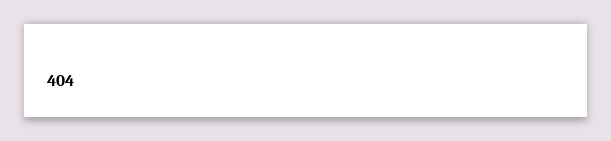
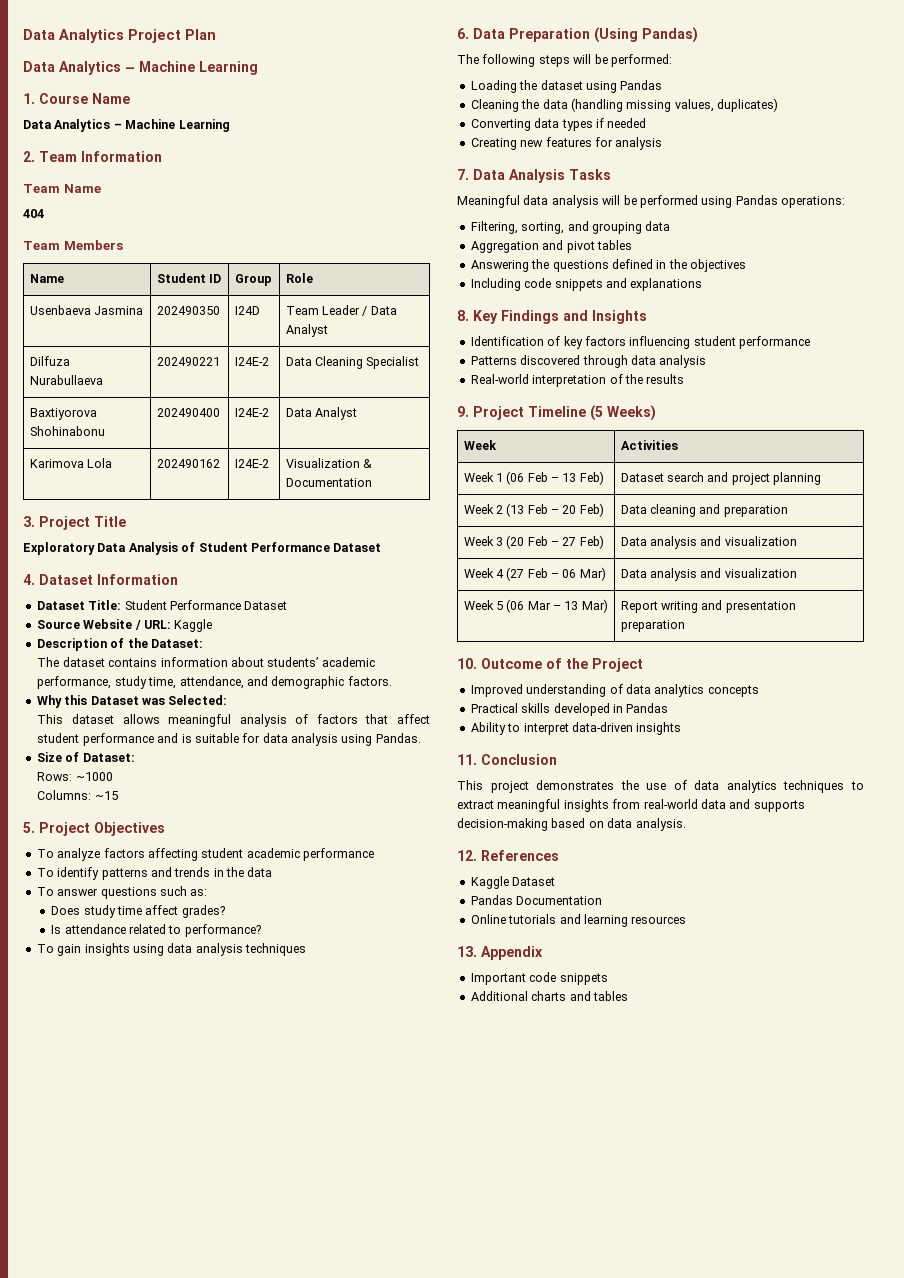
[47,75,74,86] 404 -> [23,29,216,43] [23,61,258,75] [23,93,130,104] [23,119,230,132] [23,151,162,162] [23,184,101,193] [23,209,44,218] [23,240,123,250] [29,274,64,283] [156,273,221,283] [234,274,272,286] [285,273,313,283] [29,305,143,315] [156,306,220,315] [234,306,260,315] [285,305,397,316] [285,324,328,337] [29,356,70,366] [29,375,103,385] [156,357,220,366] [234,357,269,366] [285,356,420,369] [29,408,97,420] [29,426,105,436] [156,408,220,417] [234,408,269,417] [285,407,357,420] [29,458,112,468] [156,459,220,468] [234,459,269,468] [285,458,372,468] [285,478,372,487] [23,516,126,530] [23,542,382,555] [23,574,178,585] [36,600,288,610] [36,619,213,632] [36,638,203,651] [37,657,375,667] [37,676,392,689] [36,695,228,708] [37,714,430,727] [37,733,421,746] [36,752,135,762] [37,772,113,781] [37,790,118,800] [23,822,165,836] [36,848,374,861] [36,867,273,880] [36,886,208,899] [51,905,225,918] [51,924,261,937] [36,943,306,956] [457,27,698,43] [457,54,672,67] [470,80,663,93] [470,98,778,112] [470,118,647,131] [470,137,663,150] [457,169,611,183] [457,195,845,208] [470,221,671,234] [470,240,632,253] [470,259,746,272] [470,278,703,291] [457,310,647,324] [470,336,810,349] [470,355,707,368] [470,374,685,387] [457,405,656,421] [463,440,497,450] [620,440,678,450] [463,471,604,485] [620,472,822,485] [463,503,604,517] [620,504,788,517] [463,535,604,549] [620,536,797,549] [463,567,606,581] [620,568,797,581] [463,599,608,613] [620,600,796,613] [620,620,685,632] [457,658,643,672] [470,684,759,697] [470,703,669,716] [470,722,682,735] [457,754,557,765] [457,780,864,793] [457,799,805,812] [457,818,686,831] [457,850,559,861] [470,876,556,889] [470,895,603,905] [470,914,687,927] [457,946,543,960] [470,972,608,985] [470,991,628,1001] Data Analytics Project Plan // Data Analytics – Machine Learning // 1. Course Name // Data Analytics – Machine Learning // 2. Team Information // Team Name // 404 // Team Members // Name | Student ID | Group | Role // Usenbaeva Jasmina | 202490350 | I24D | Team Leader / Data Analyst // Dilfuza Nurabullaeva | 202490221 | I24E-2 | Data Cleaning Specialist // Baxtiyorova Shohinabonu | 202490400 | I24E-2 | Data Analyst // Karimova Lola | 202490162 | I24E-2 | Visualization & Documentation // 3. Project Title // Exploratory Data Analysis of Student Performance Dataset // 4. Dataset Information // Dataset Title: Student Performance Dataset // Source Website / URL: Kaggle // Description of the Dataset: // The dataset contains information about students’ academic performance, study time, attendance, and demographic factors. // Why this Dataset was Selected: // This dataset allows meaningful analysis of factors that affect student performance and is suitable for data analysis using Pandas. // Size of Dataset: // Rows: ~1000 // Columns: ~15 // 5. Project Objectives // To analyze factors affecting student academic performance // To identify patterns and trends in the data // To answer questions such as: // Does study time affect grades? // Is attendance related to performance? // To gain insights using data analysis techniques // 6. Data Preparation (Using Pandas) // The following steps will be performed: // Loading the dataset using Pandas // Cleaning the data (handling missing values, duplicates) // Converting data types if needed // Creating new features for analysis // 7. Data Analysis Tasks // Meaningful data analysis will be performed using Pandas operations: // Filtering, sorting, and grouping data // Aggregation and pivot tables // Answering the questions defined in the objectives // Including code snippets and explanations // 8. Key Findings and Insights // Identification of key factors influencing student performance // Patterns discovered through data analysis // Real-world interpretation of the results // 9. Project Timeline (5 Weeks) // Week | Activities // Week 1 (06 Feb – 13 Feb) | Dataset search and project planning // Week 2 (13 Feb – 20 Feb) | Data cleaning and preparation // Week 3 (20 Feb – 27 Feb) | Data analysis and visualization // Week 4 (27 Feb – 06 Mar) | Data analysis and visualization // Week 5 (06 Mar – 13 Mar) | Report writing and presentation preparation // 10. Outcome of the Project // Improved understanding of data analytics concepts // Practical skills developed in Pandas // Ability to interpret data-driven insights // 11. Conclusion // This project demonstrates the use of data analytics techniques to extract meaningful insights from real-world data and supports decision-making based on data analysis. // 12. References // Kaggle Dataset // Pandas Documentation // Online tutorials and learning resources // 13. Appendix // Important code snippets // Additional charts and tables

